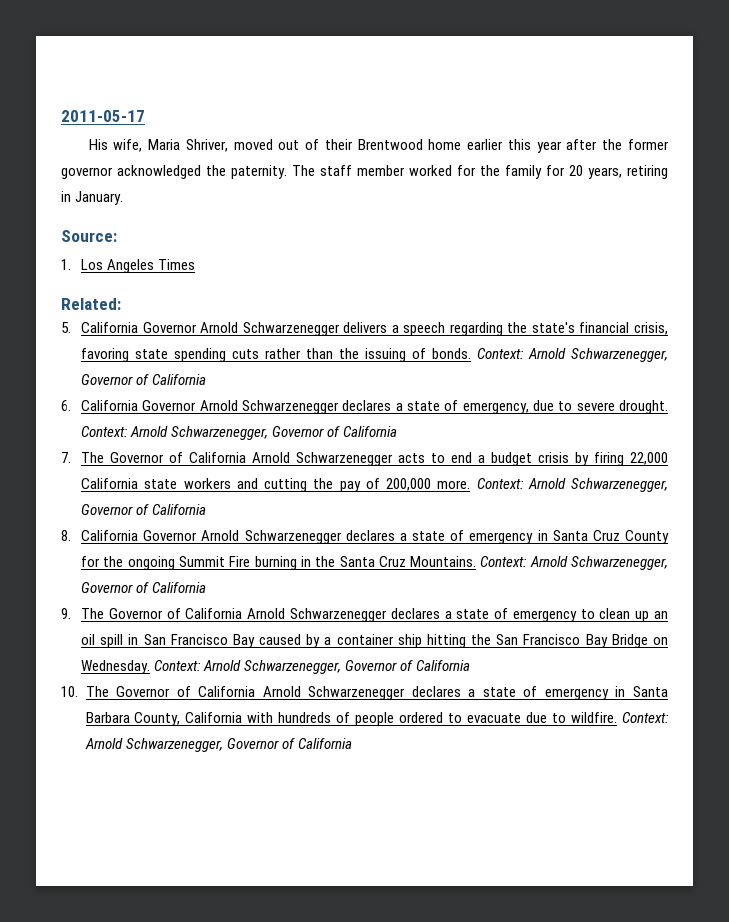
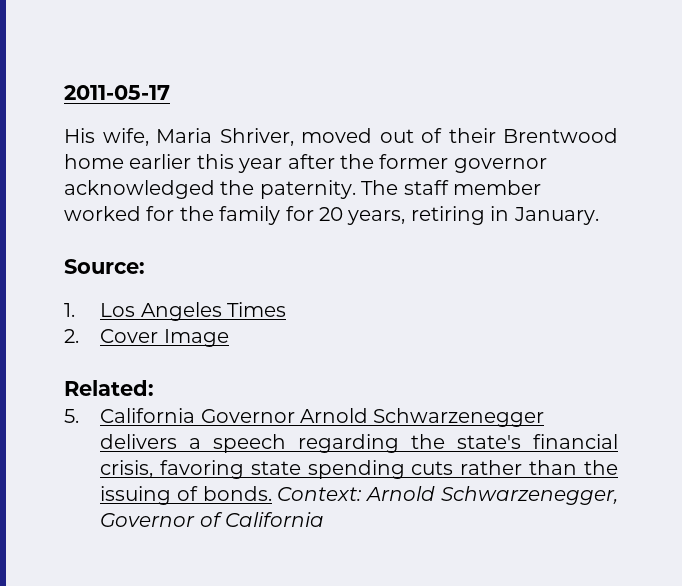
(196, 264) none -> [64,329,229,347] // 2. Cover Image
[61,400,668,414] [81,426,398,440] [61,452,669,466] [81,478,668,492] [81,504,207,515] [61,530,669,544] [81,556,668,570] [81,582,207,593] [61,608,668,622] [81,634,668,648] [81,660,471,674] [61,686,668,700] [85,712,669,726] [84,738,352,752] // 6. California Governor Arnold Schwarzenegger declares a state of emergency, due to severe drought. Context: Arnold Schwarzenegger, Governor of California // 7. The Governor of California Arnold Schwarzenegger acts to end a budget crisis by firing 22,000 California state workers and cutting the pay of 200,000 more. Context: Arnold Schwarzenegger, Governor of California // 8. California Governor Arnold Schwarzenegger declares a state of emergency in Santa Cruz County for the ongoing Summit Fire burning in the Santa Cruz Mountains. Context: Arnold Schwarzenegger, Governor of California // 9. The Governor of California Arnold Schwarzenegger declares a state of emergency to clean up an oil spill in San Francisco Bay caused by a container ship hitting the San Francisco Bay Bridge on Wednesday. Context: Arnold Schwarzenegger, Governor of California // 10. The Governor of California Arnold Schwarzenegger declares a state of emergency in Santa Barbara County, California with hundreds of people ordered to evacuate due to wildfire. Context: Arnold Schwarzenegger, Governor of California -> (324, 519) none

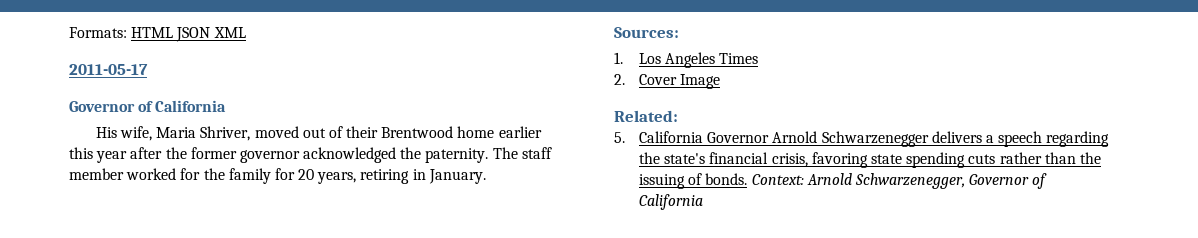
[64,85,170,100] 2011-05-17 -> [69,27,246,42] [69,64,148,75] [69,100,227,112] Formats: HTML JSON XML // 2011-05-17 // Governor of California
[64,259,145,274] Source: -> [614,27,679,38] Sources:

